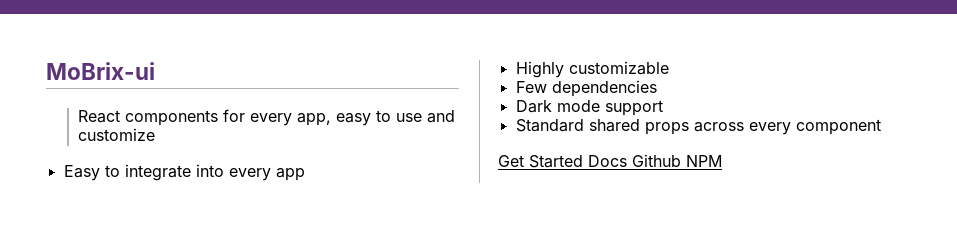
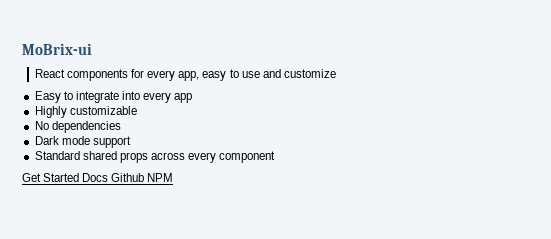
[515,81,547,93] Few -> [34,121,49,130] No

